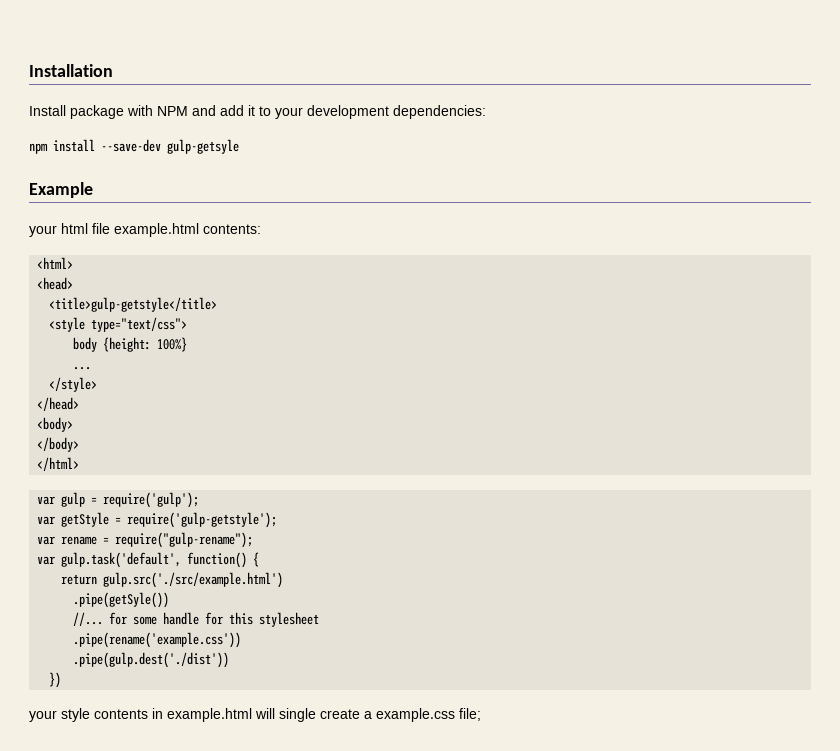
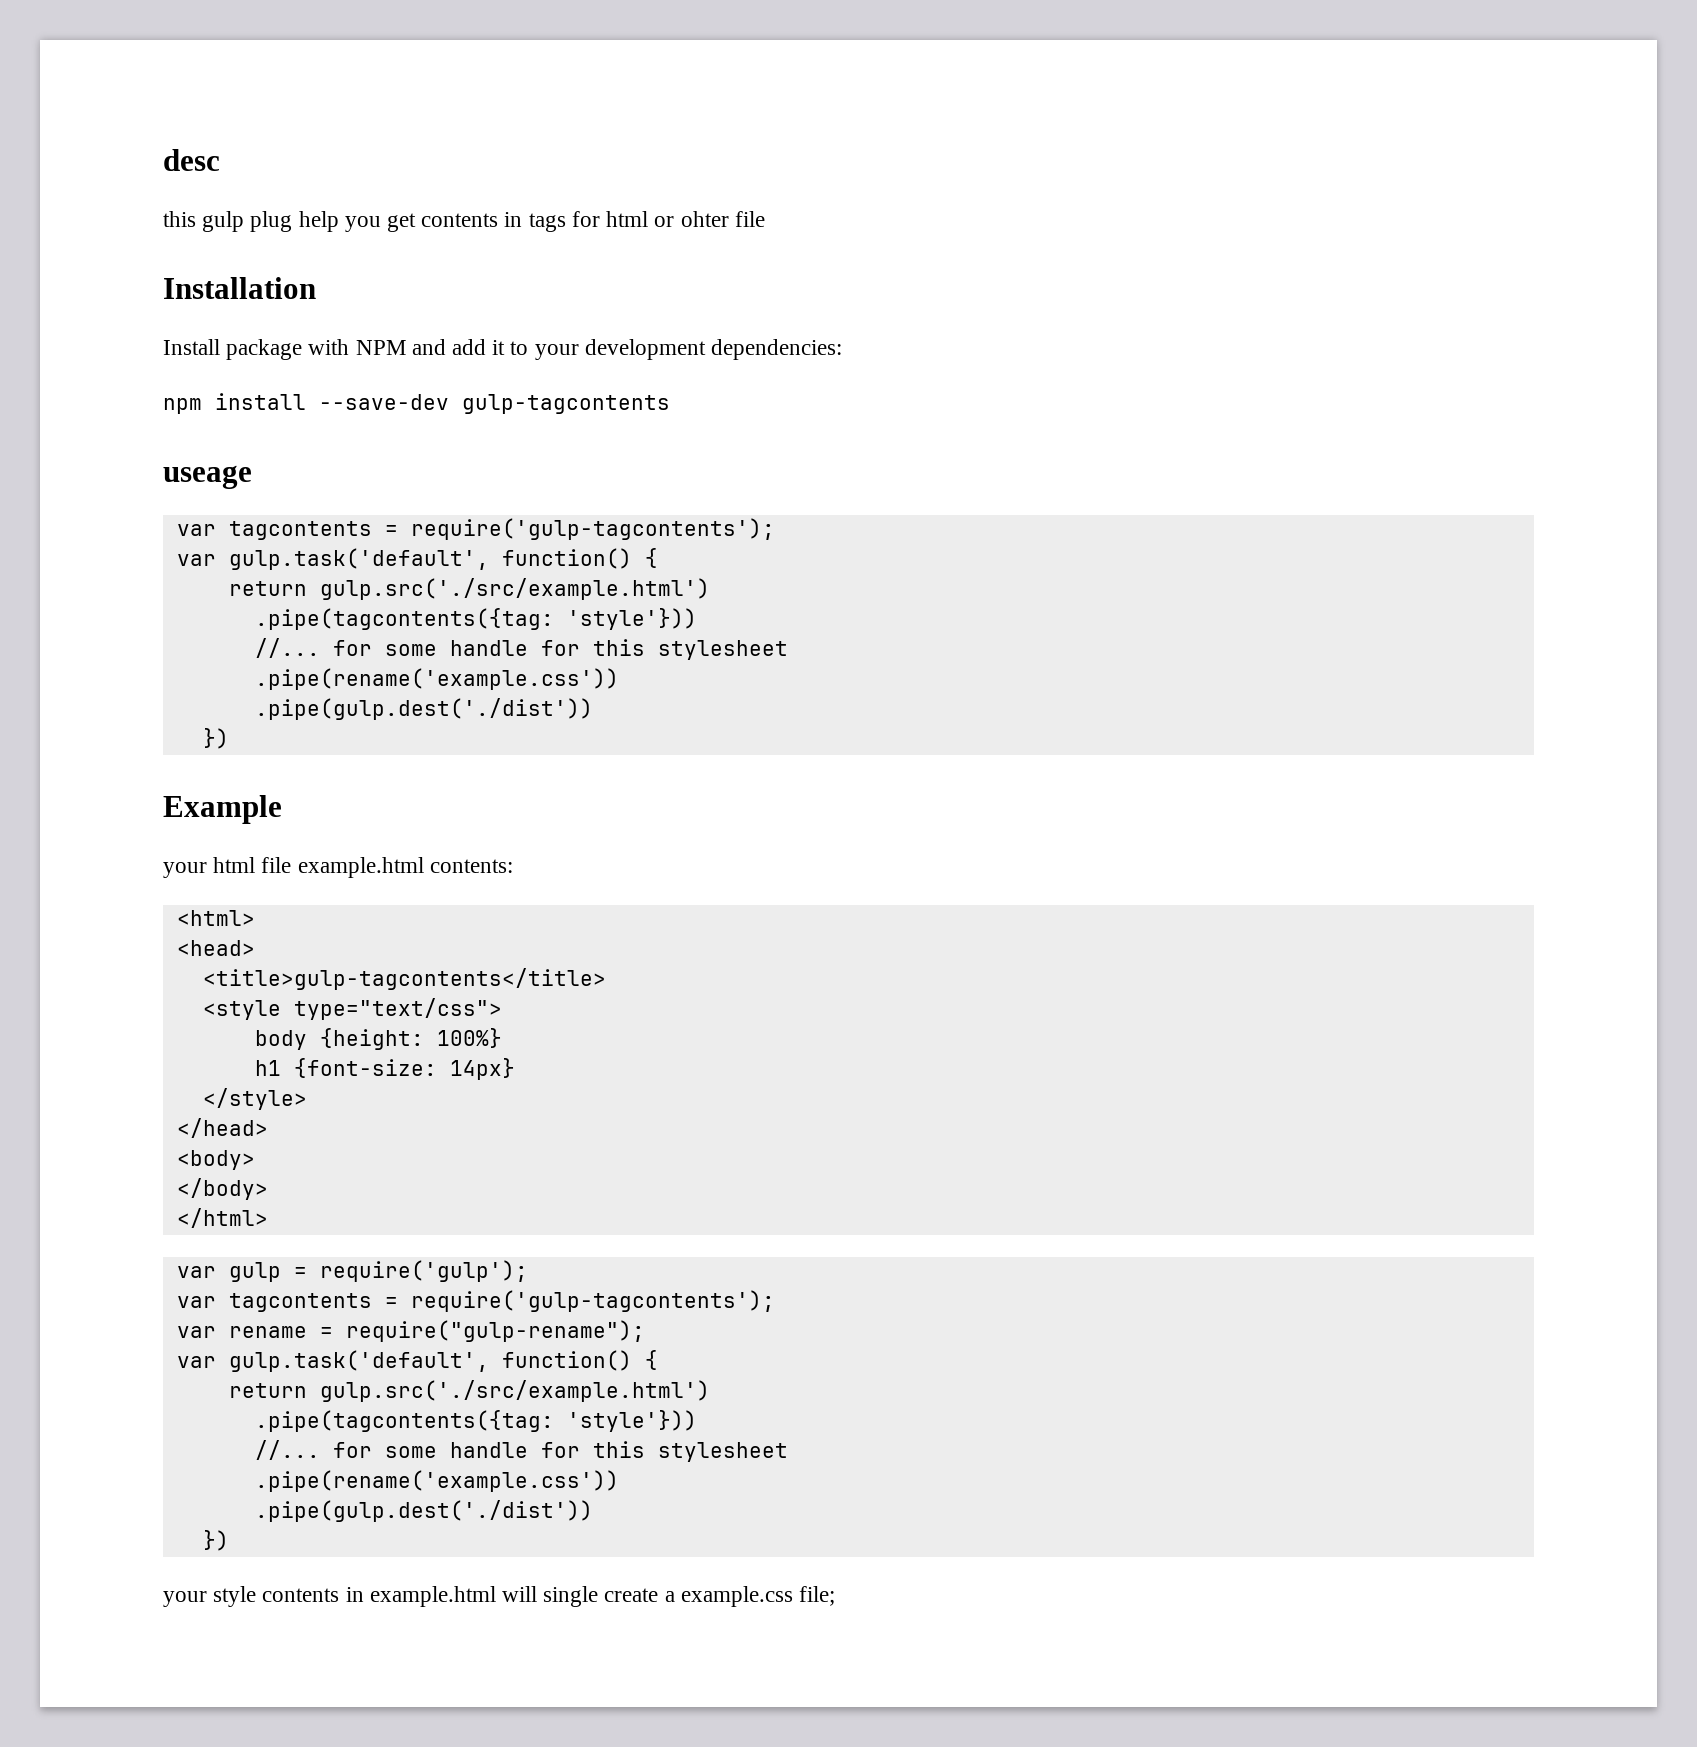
(29, 70) none -> [163,149,220,171] [163,211,765,232] desc // this gulp plug help you get contents in tags for html or ohter file //
[167,139,239,154] gulp-getsyle -> [462,394,670,414] [163,465,252,489] [176,518,775,540] [176,548,658,570] [228,578,710,600] [254,608,697,630] [254,638,788,660] [254,668,619,690] [254,698,593,720] [202,728,229,749] gulp-tagcontents // useage // var tagcontents = require('gulp-tagcontents'); // var gulp.task('default', function() { // return gulp.src('./src/example.html') // .pipe(tagcontents({tag: 'style'})) // //... for some handle for this stylesheet // .pipe(rename('example.css')) // .pipe(gulp.dest('./dist')) // })
[49,297,218,312] <title>gulp-getstyle</title> -> [202,968,606,990] <title>gulp-tagcontents</title>
[73,367,92,370] ... -> [254,1058,515,1080] h1 {font-size: 14px}
[61,512,278,528] getStyle = require('gulp-getstyle'); -> [228,1290,775,1312] tagcontents = require('gulp-tagcontents');
[73,592,170,608] .pipe(getSyle()) -> [254,1410,697,1432] .pipe(tagcontents({tag: 'style'}))

